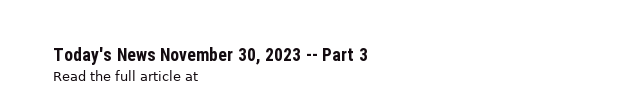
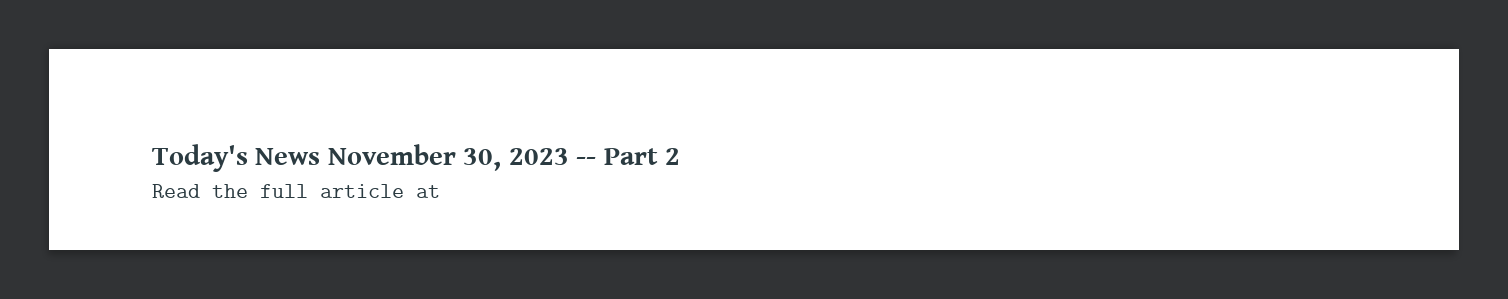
[359,48,369,61] 3 -> [664,148,680,165] 2

